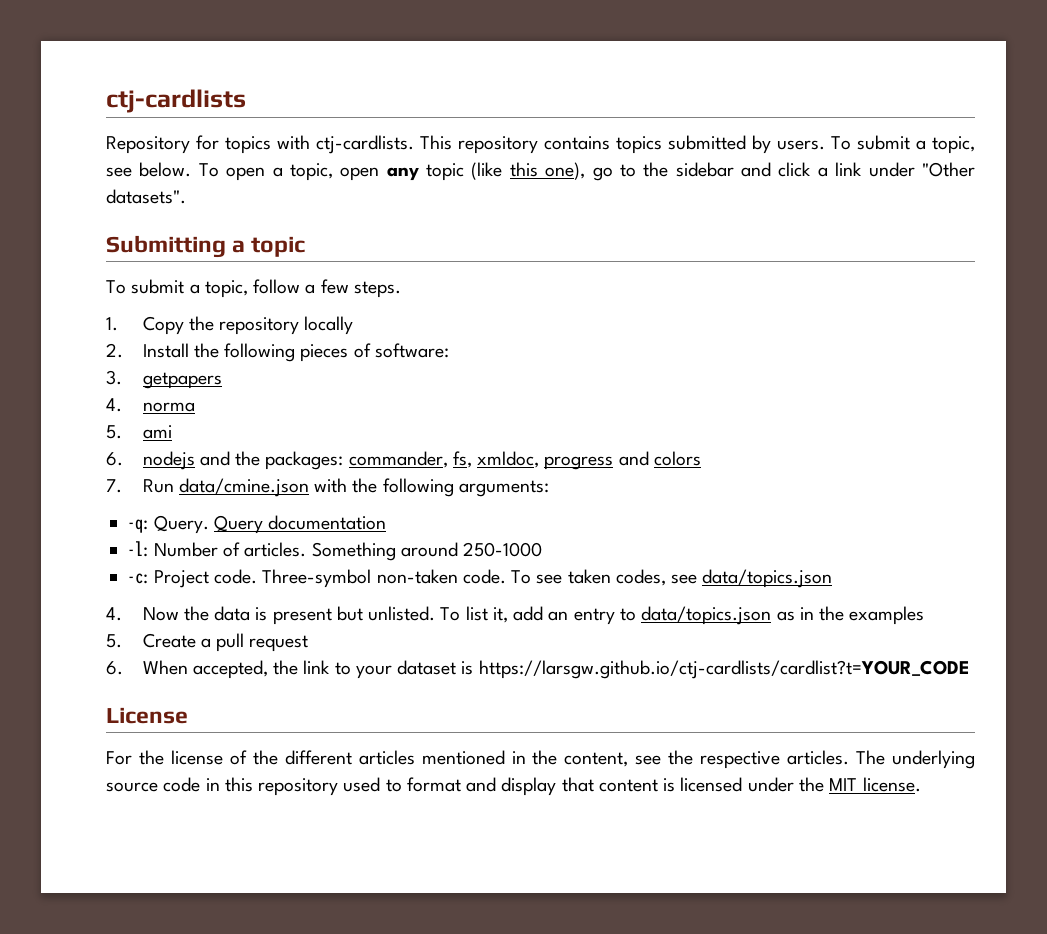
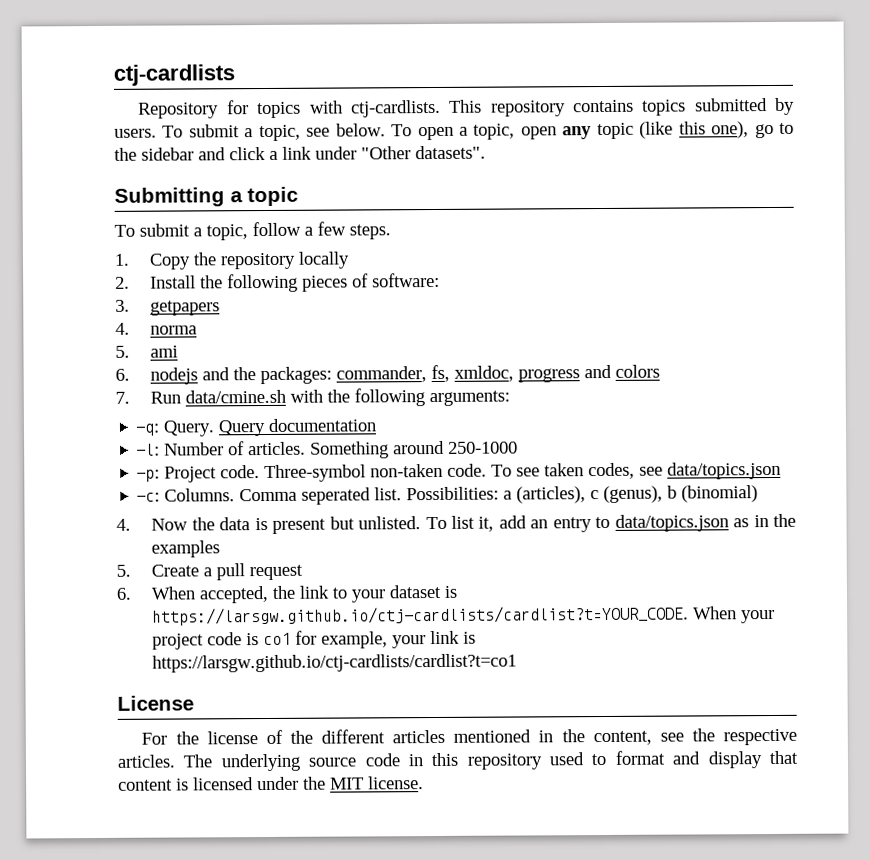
[178,478,309,497] data/cmine.json -> [185,389,287,404] data/cmine.sh
[127,573,149,584] -c: -> [136,469,161,482] -p:
(833, 578) none -> [136,485,759,505] // -c: Columns. Comma seperated list. Possibilities: a (articles), c (genus), b (binomial)
[478,660,969,679] https://larsgw.github.io/ctj-cardlists/cardlist?t=YOUR_CODE -> [152,605,776,626] [152,630,477,650] [152,653,518,673] https://larsgw.github.io/ctj-cardlists/cardlist?t=YOUR_CODE. When your project code is co1 for example, your link is https://larsgw.github.io/ctj-cardlists/cardlist?t=co1

